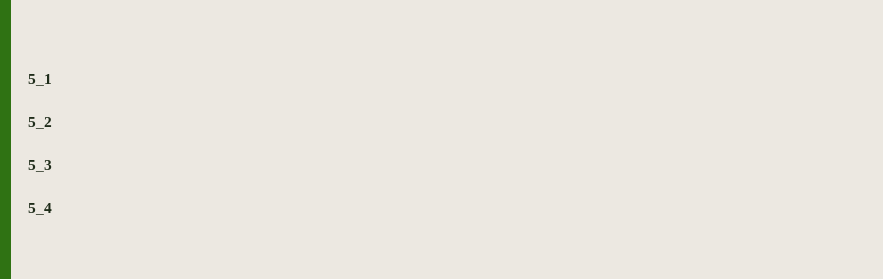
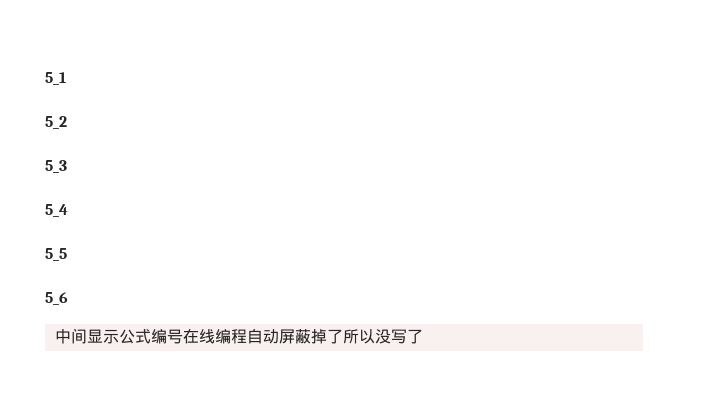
(52, 209) none -> [45,248,67,261] [45,292,68,305] [54,328,423,344] // 5_5 // 5_6 // 中间显示公式编号在线编程自动屏蔽掉了所以没写了

